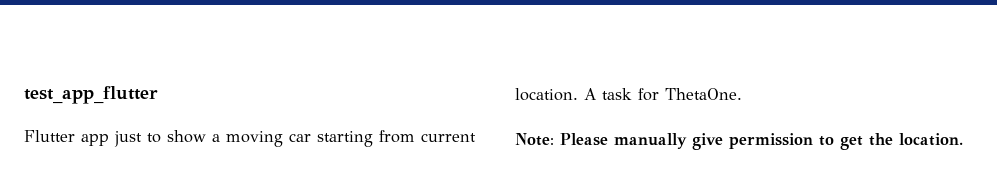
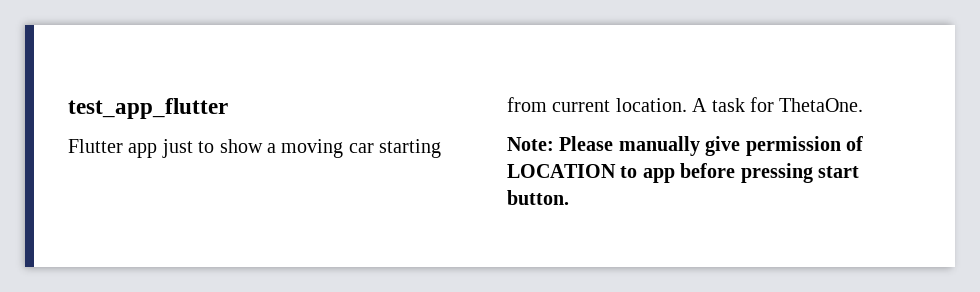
[819,133,963,150] to get the location. -> [846,136,863,151] [507,163,859,183] [507,190,569,205] of LOCATION to app before pressing start button.

